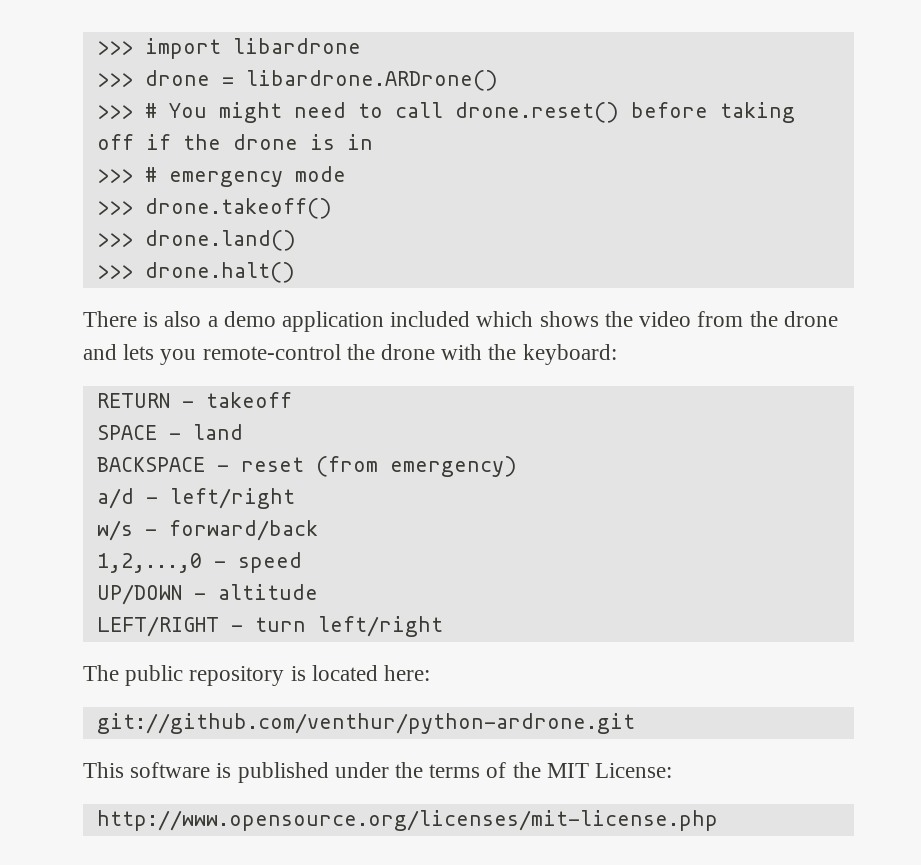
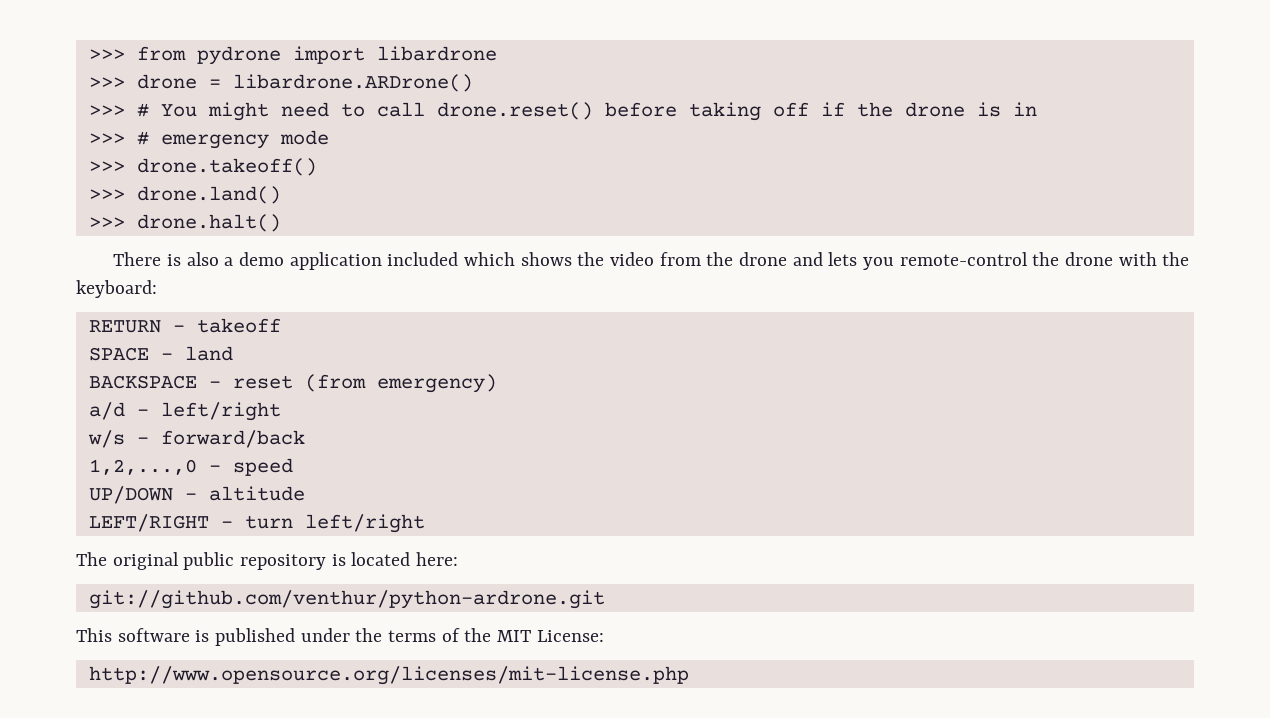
[96,41,133,55] >>> -> [88,46,281,65] >>> from pydrone
(119, 673) none -> [112,552,179,570] original

